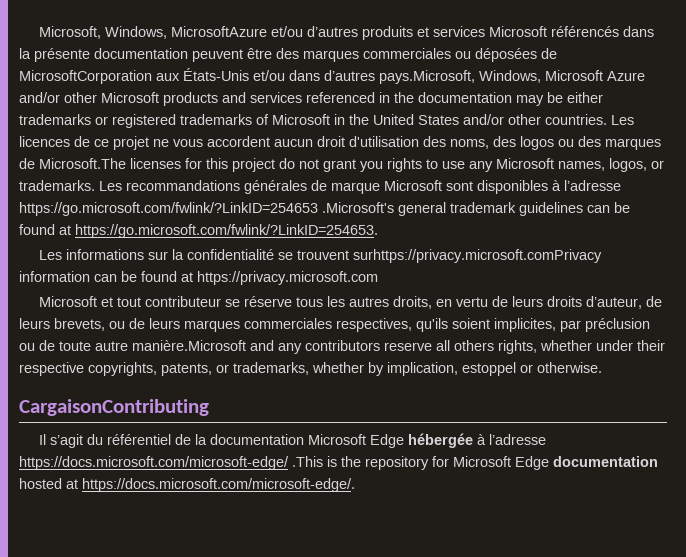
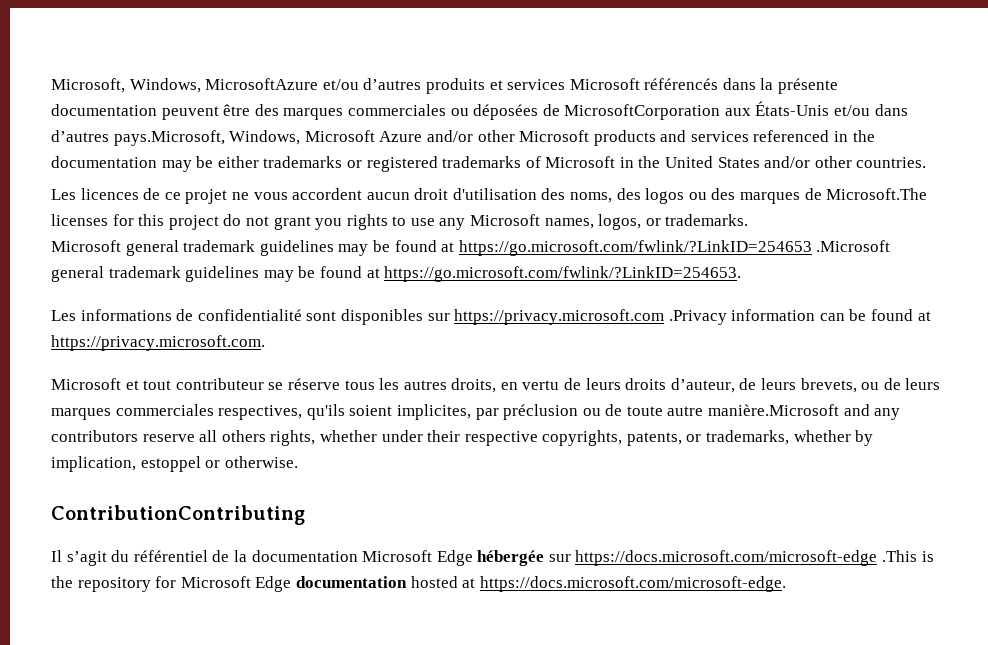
(607, 119) none -> (927, 162) //
[99,180,621,194] [19,202,610,216] Les recommandations générales de marque Microsoft sont disponibles à l’adresse https://go.microsoft.com/fwlink/?LinkID=254653 .Microsoft's general trademark guidelines can -> [51,240,891,256] [51,266,294,282] // Microsoft general trademark guidelines may be found at https://go.microsoft.com/fwlink/?LinkID=254653 .Microsoft general trademark guidelines may
[148,249,603,263] sur la confidentialité se trouvent surhttps://privacy.microsoft.comPrivacy -> [176,309,727,325] de confidentialité sont disponibles sur https://privacy.microsoft.com .Privacy
[197,271,378,285] https://privacy.microsoft.com -> [51,335,265,351] https://privacy.microsoft.com.
[19,399,209,416] CargaisonContributing -> [51,505,305,525] ContributionContributing
[477,434,547,445] [19,456,289,470] à l’adresse https://docs.microsoft.com/microsoft-edge/ -> [548,550,878,566] sur https://docs.microsoft.com/microsoft-edge
[82,478,355,492] https://docs.microsoft.com/microsoft-edge/. -> [479,576,786,592] https://docs.microsoft.com/microsoft-edge.

